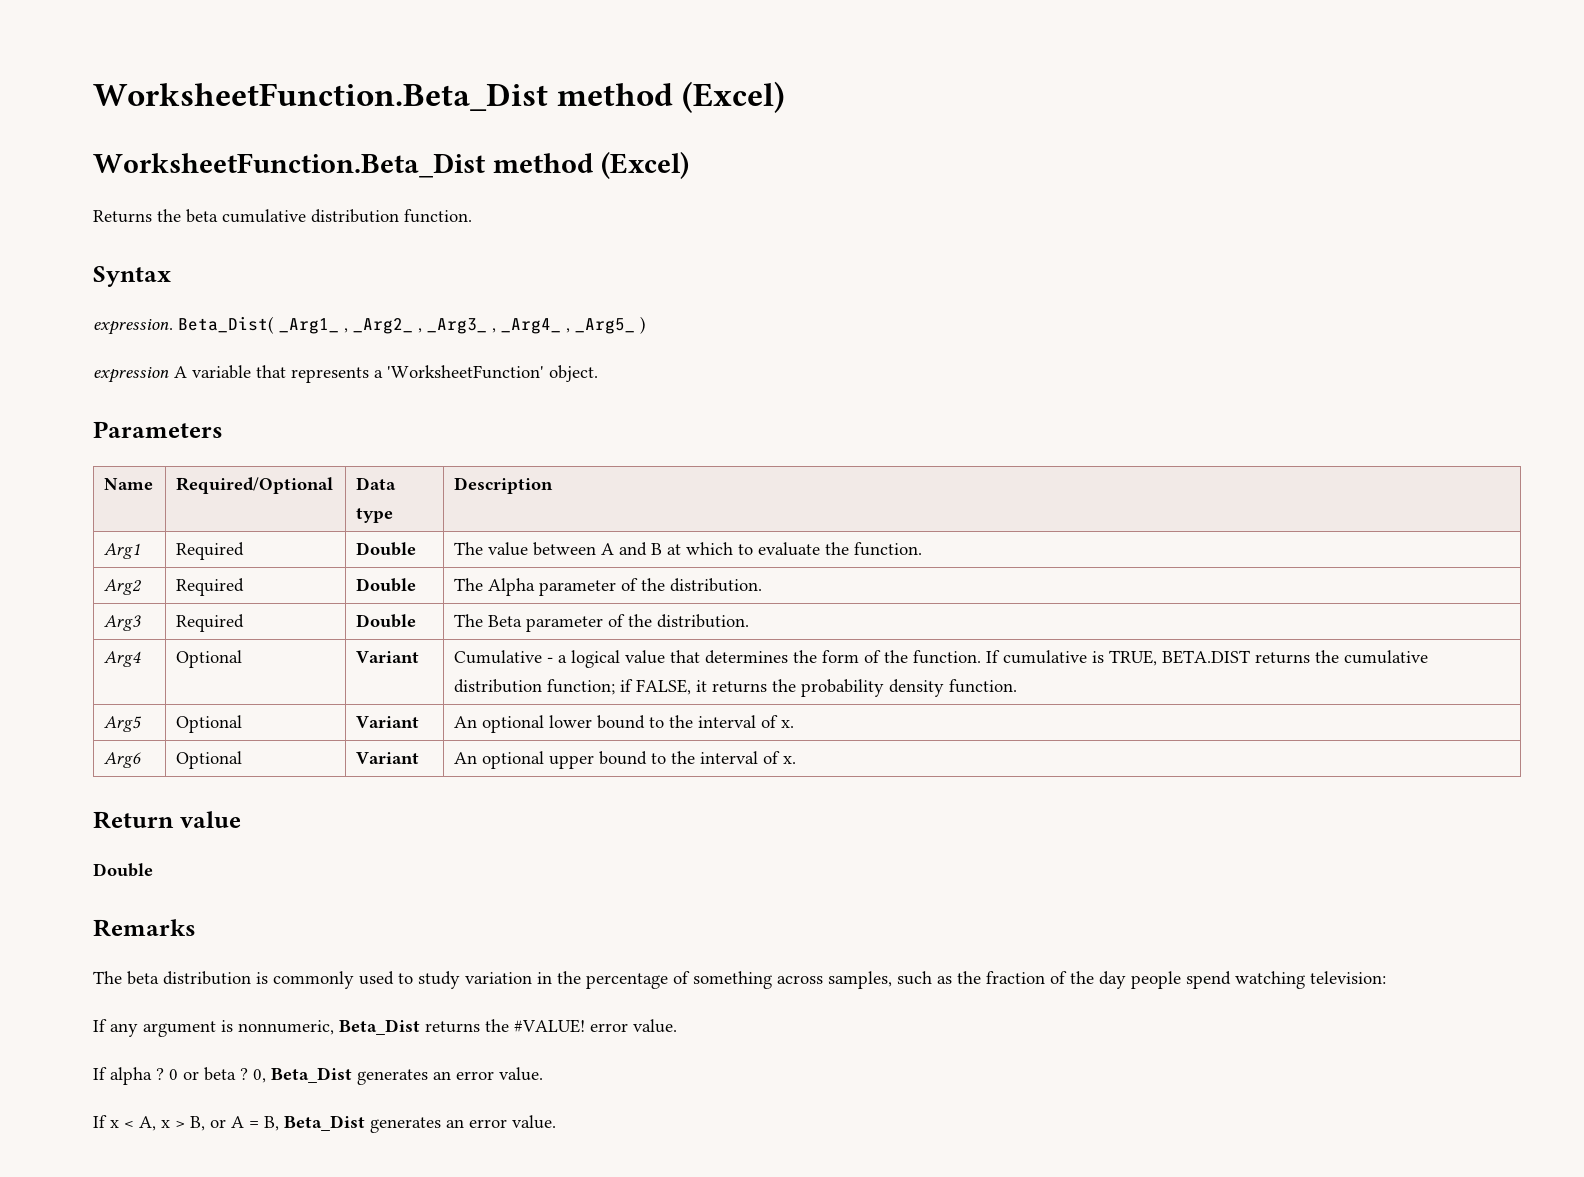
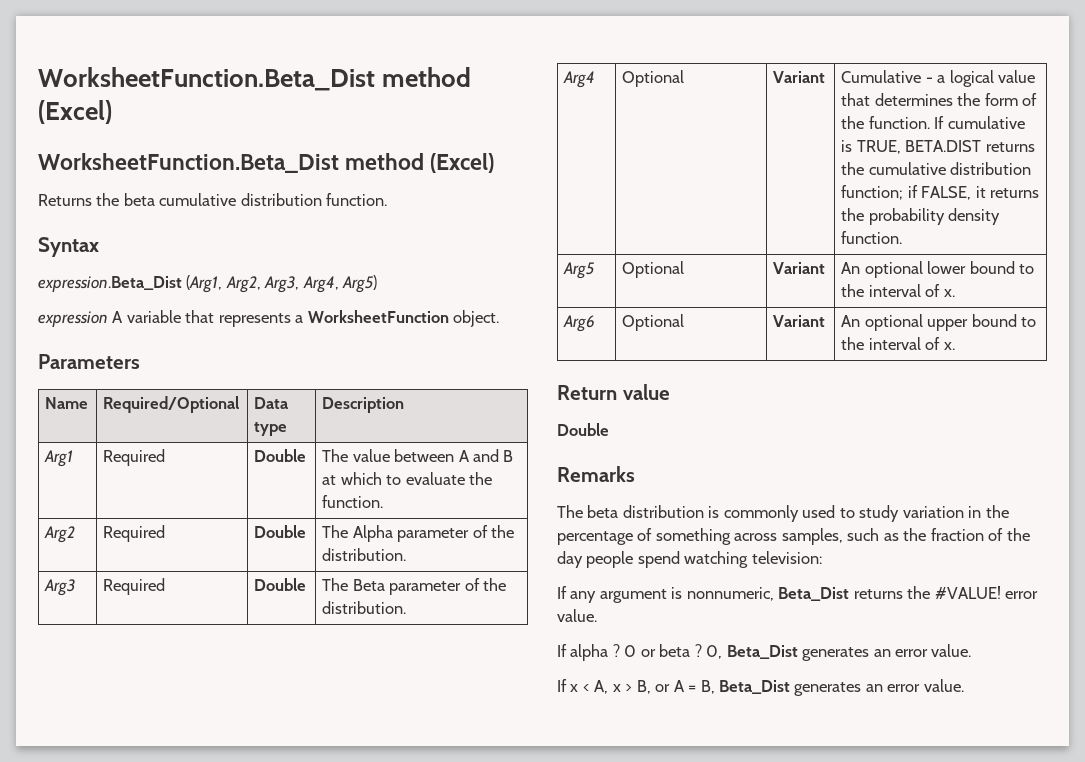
[93,316,646,335] expression. Beta_Dist( _Arg1_ , _Arg2_ , _Arg3_ , _Arg4_ , _Arg5_ ) -> [38,275,378,293] expression.Beta_Dist (Arg1, Arg2, Arg3, Arg4, Arg5)
[387,365,544,379] 'WorksheetFunction' -> [307,310,449,323] WorksheetFunction

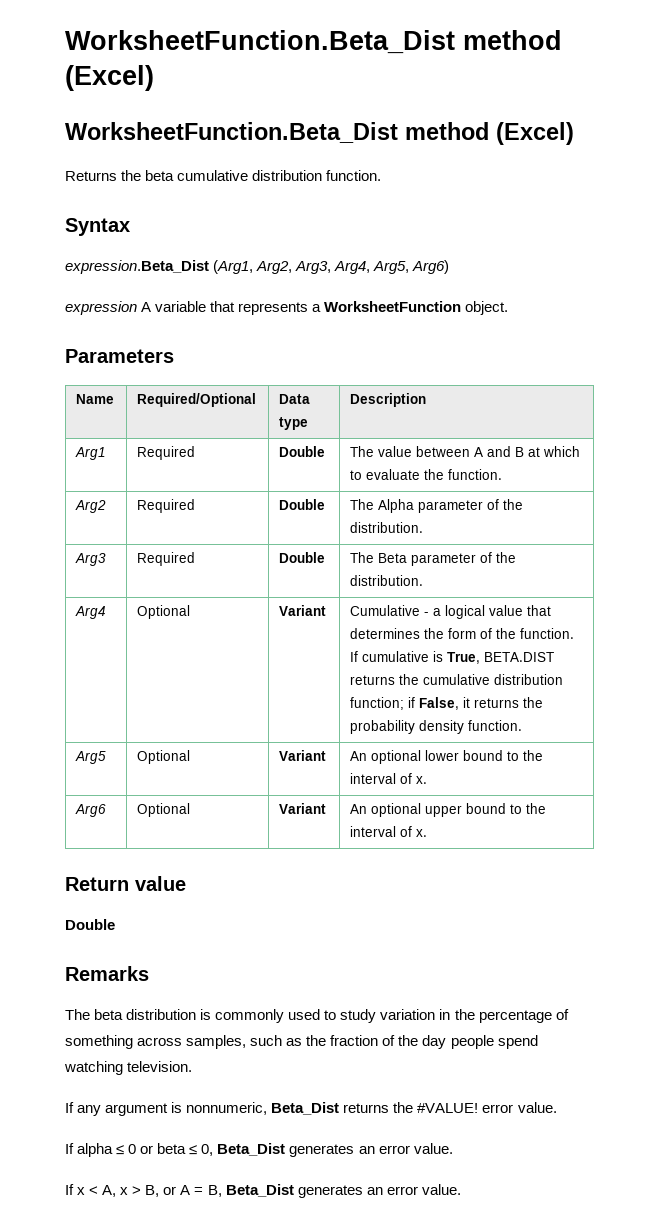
[342,275,378,293] Arg5) -> [373,260,450,274] Arg5, Arg6)
[856,140,901,154] TRUE, -> [447,652,481,664] True,
[921,186,972,200] FALSE, -> [419,697,460,710] False,
[751,551,822,564] television: -> [127,1061,193,1072] television.
[612,644,620,657] ? -> [116,1145,125,1155] ≤
[694,644,702,657] ? -> [189,1145,198,1155] ≤

